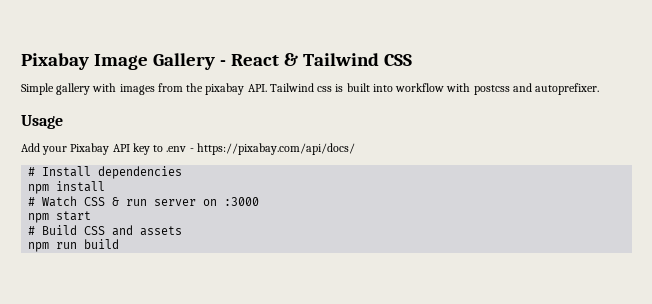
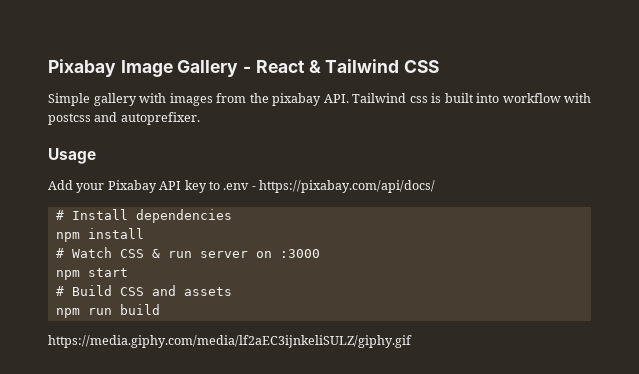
(120, 244) none -> [48,335,412,348] // https://media.giphy.com/media/lf2aEC3ijnkeliSULZ/giphy.gif

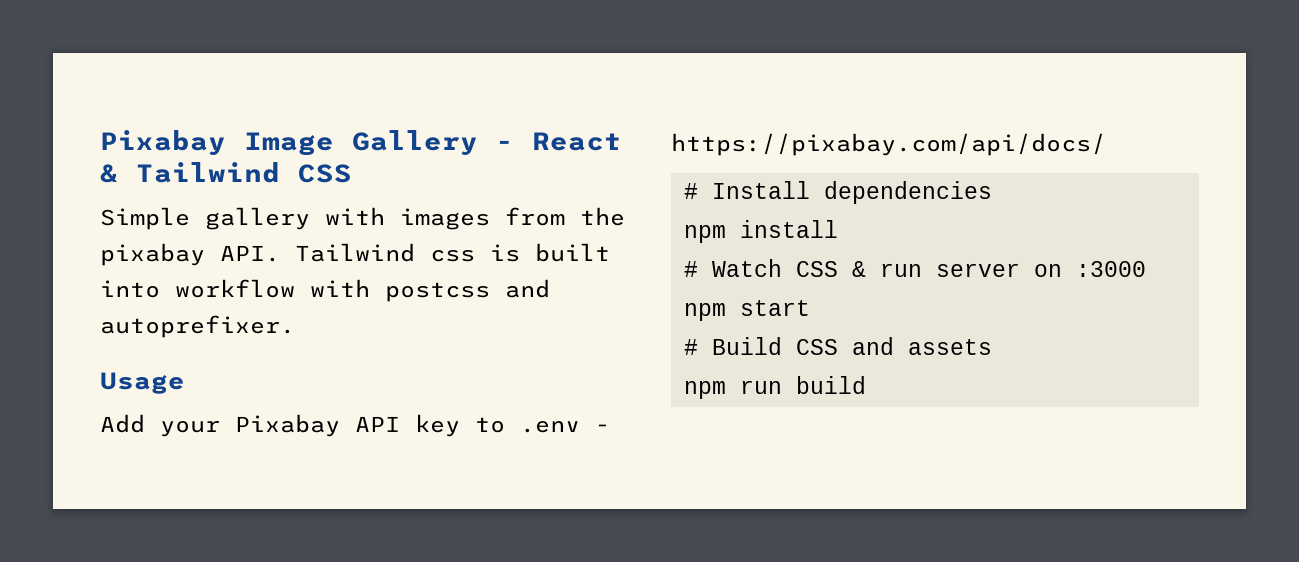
[48,335,412,348] // https://media.giphy.com/media/lf2aEC3ijnkeliSULZ/giphy.gif -> (866, 385) none

